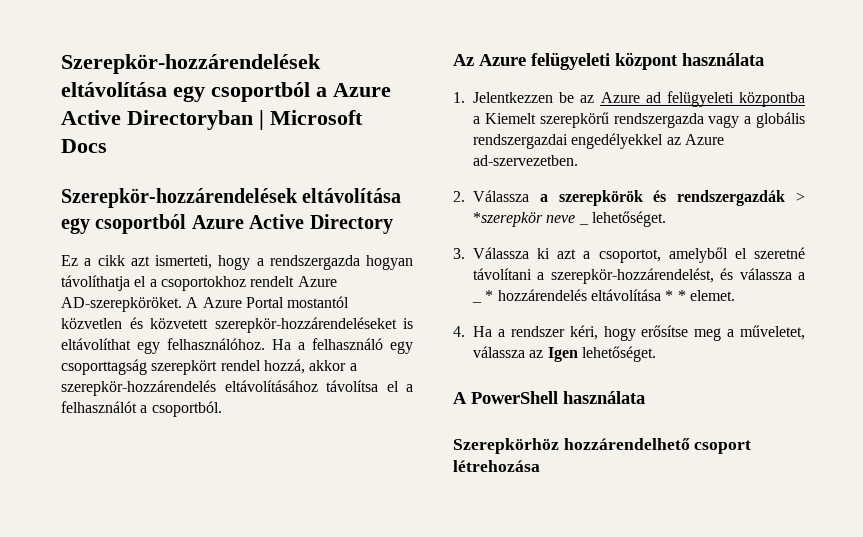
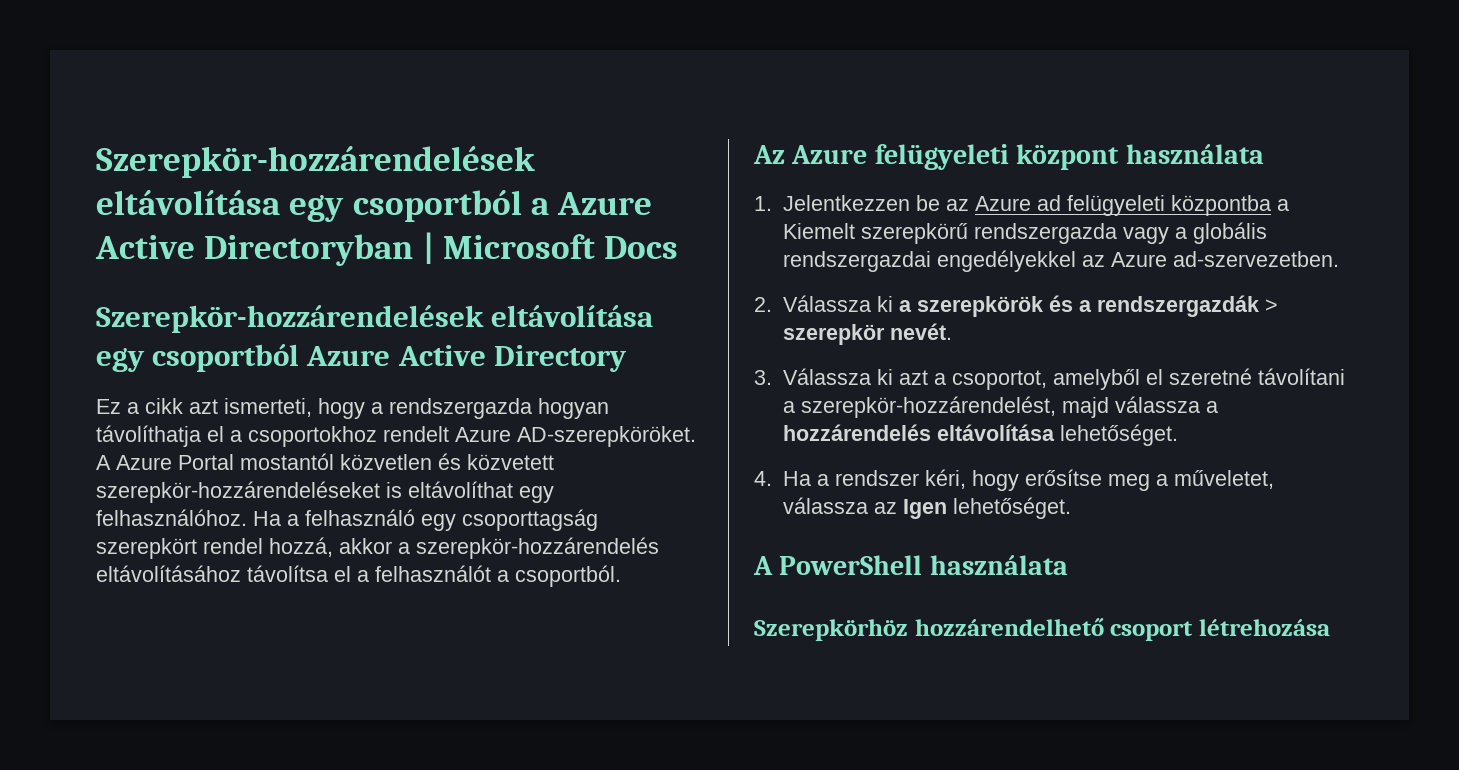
(529, 196) none -> [876,296,893,312] ki
(667, 196) none -> [1078,300,1092,312] a
[473,212,576,227] [578,211,666,227] *szerepkör neve _ lehetőséget. -> [782,323,952,345] szerepkör nevét.
[720,268,734,280] és -> [1061,397,1109,418] majd
[472,301,482,303] [485,289,735,301] _ * hozzárendelés eltávolítása * * elemet. -> [782,424,1178,446] hozzárendelés eltávolítása lehetőséget.

